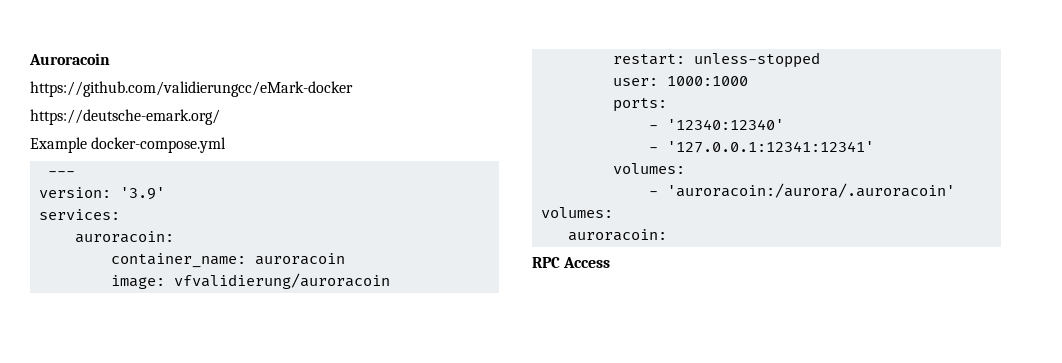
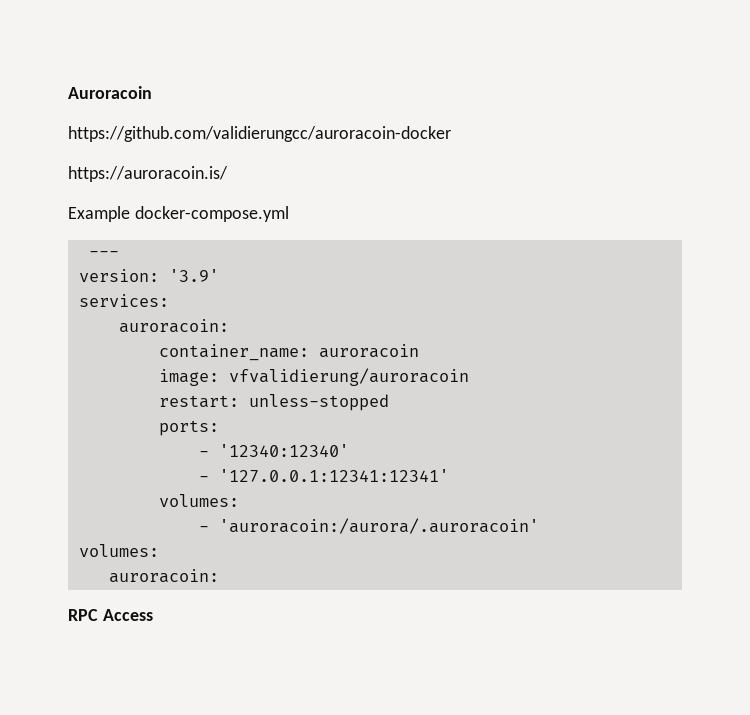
[30,81,353,97] [30,109,220,125] https://github.com/validierungcc/eMark-docker // https://deutsche-emark.org/ -> [68,126,451,142] [68,166,228,182] https://github.com/validierungcc/auroracoin-docker // https://auroracoin.is/
[613,76,749,86] // user: 1000:1000 -> (389, 402) none

